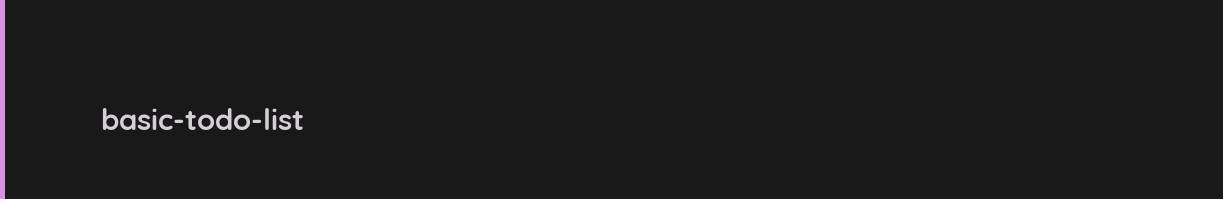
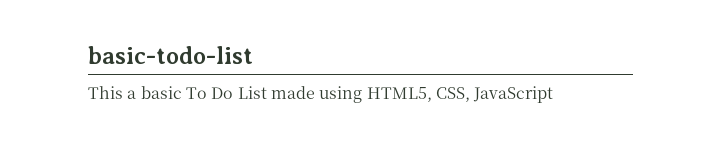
(304, 119) none -> [88,86,554,103] // This a basic To Do List made using HTML5, CSS, JavaScript

